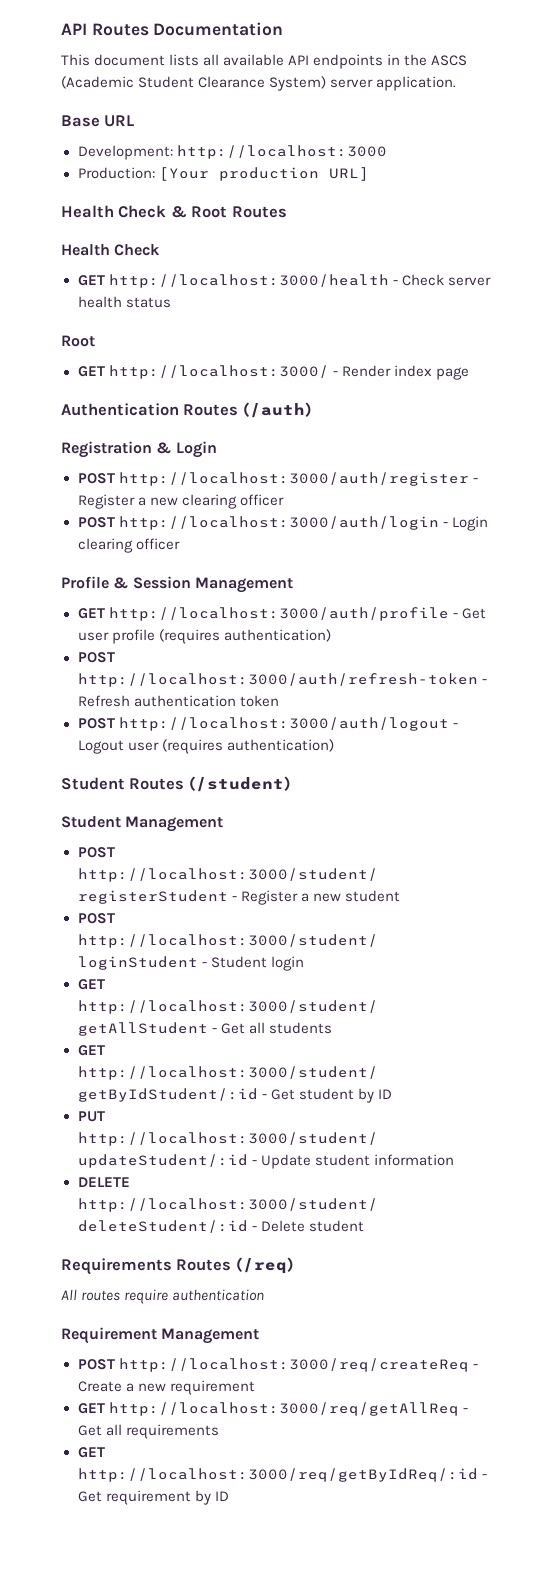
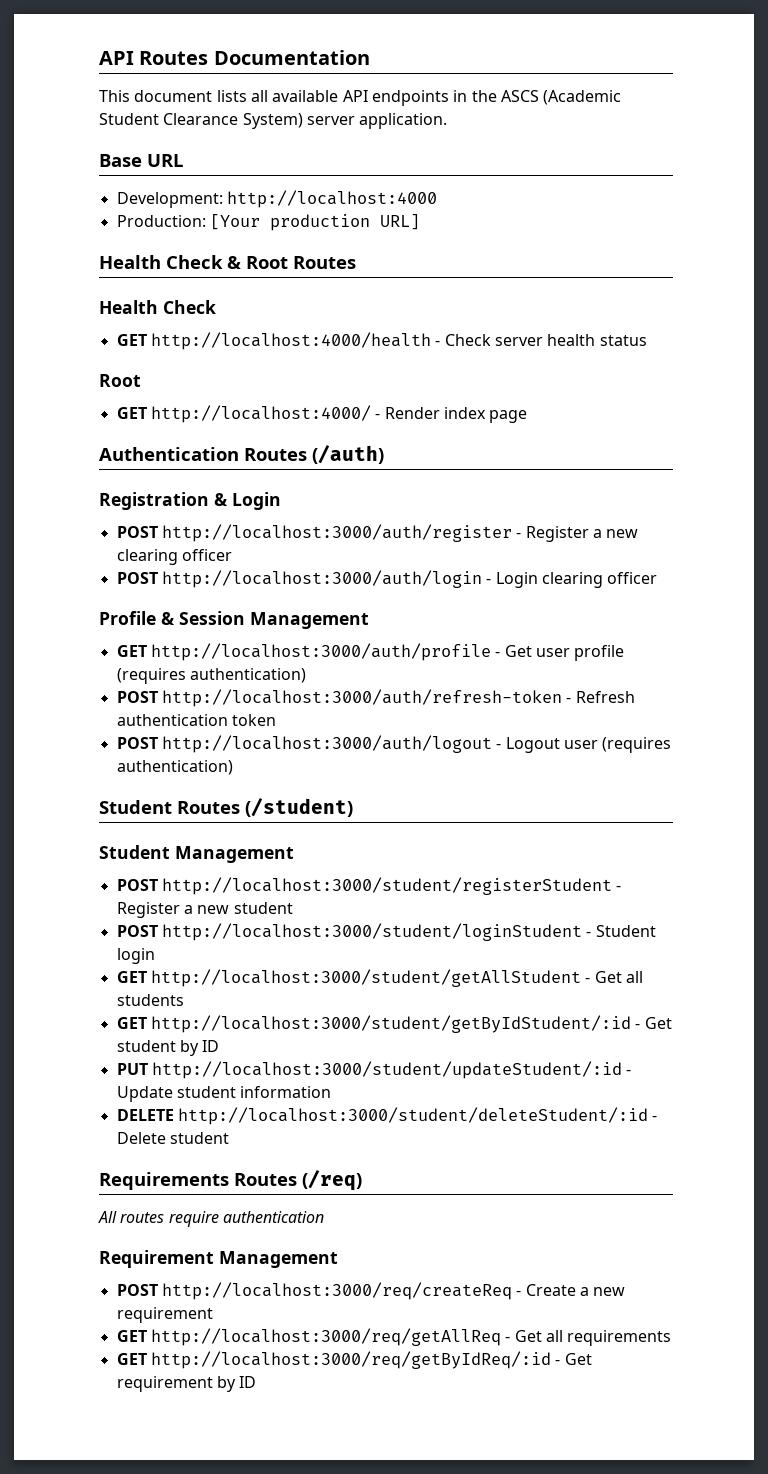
[176,145,387,159] http://localhost:3000 -> [226,190,437,208] http://localhost:4000
[108,274,389,288] http://localhost:3000/health -> [150,332,431,350] http://localhost:4000/health
[108,365,329,379] http://localhost:3000/ -> [150,405,371,423] http://localhost:4000/

